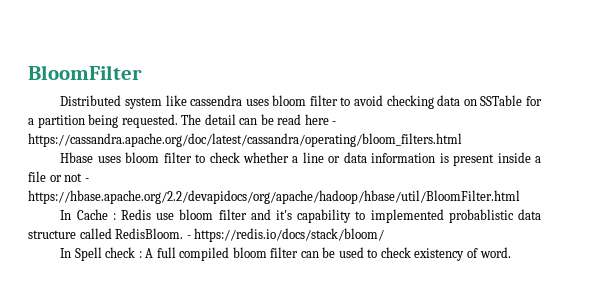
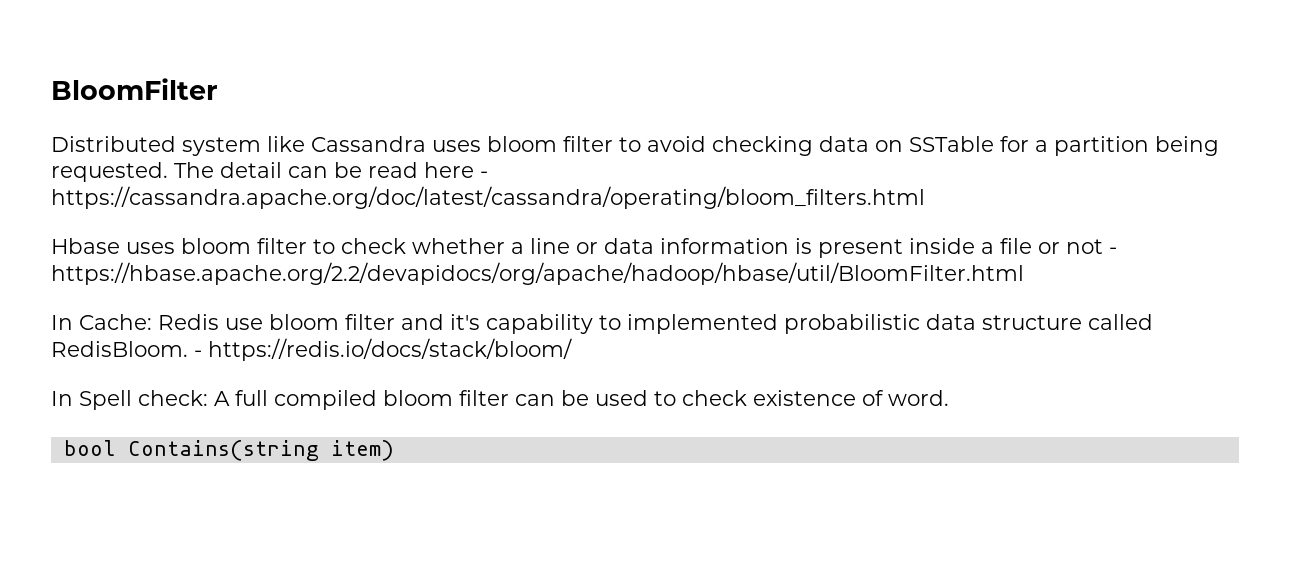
[190,95,243,106] cassendra -> [311,136,426,152] Cassandra
[76,209,116,220] Cache : -> [79,314,152,330] Cache:
[448,209,514,223] probablistic -> [784,314,920,334] probabilistic
[105,247,142,258] check : -> [138,390,208,406] check:
[414,248,465,261] existency -> [753,390,856,406] existence
(511, 252) none -> [63,440,394,461] // bool Contains(string item)

